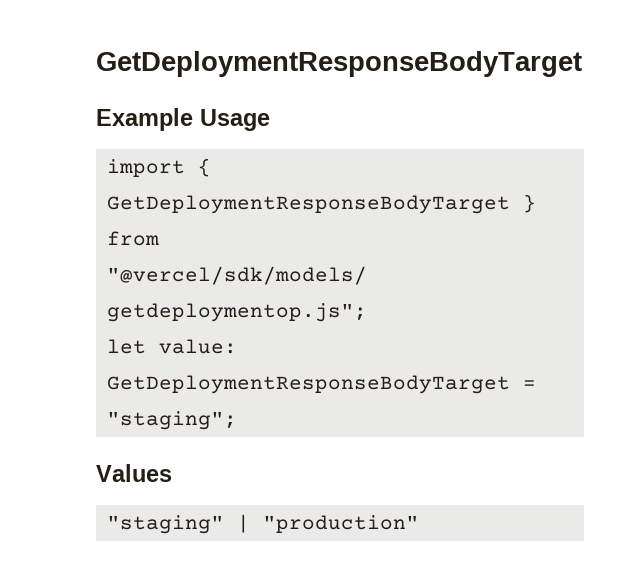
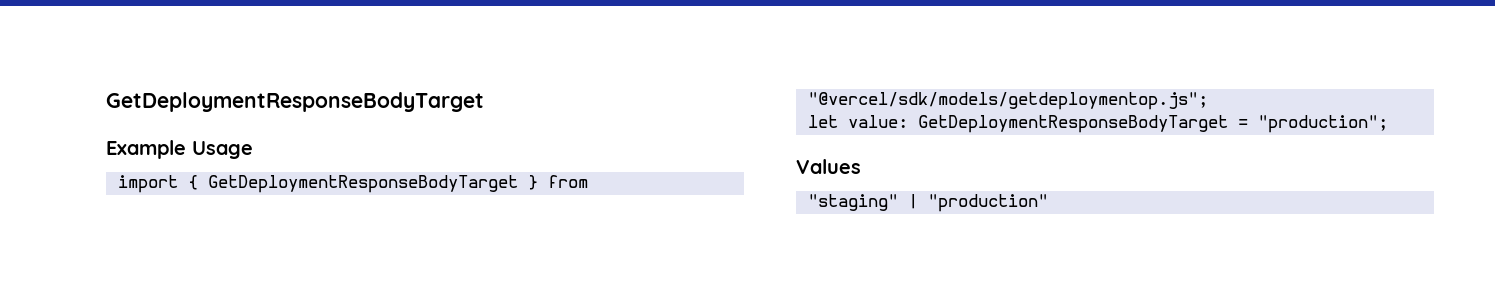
[106,411,237,430] "staging"; -> [1257,115,1388,133] "production";

